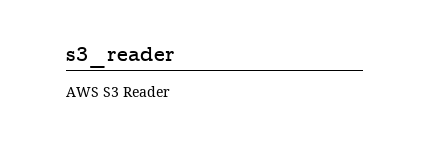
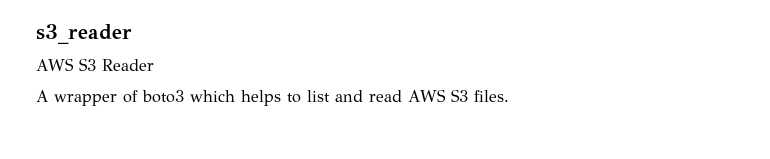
(170, 91) none -> [36,89,509,106] // A wrapper of boto3 which helps to list and read AWS S3 files.

